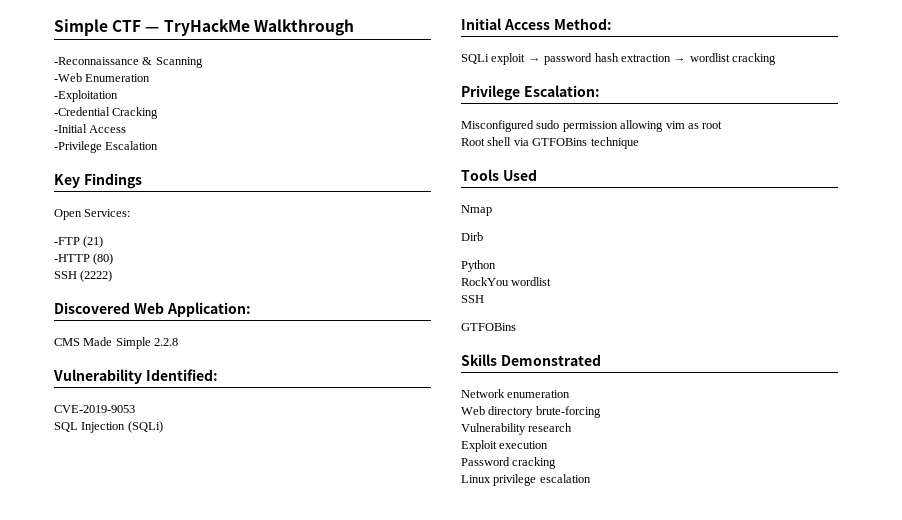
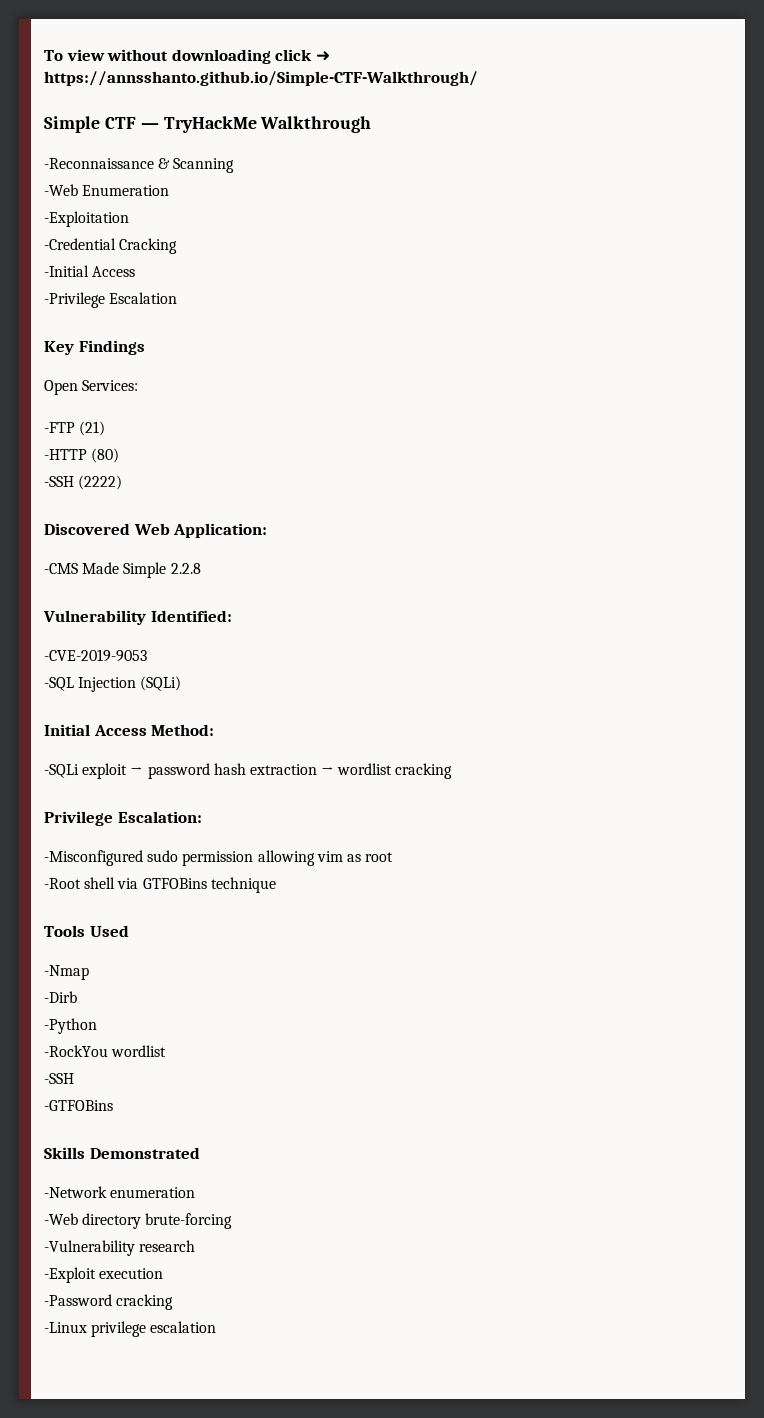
(54, 27) none -> [44,49,330,64] [44,71,478,86] To view without downloading click ➜ https://annsshanto.github.io/Simple-CTF-Walkthrough/ //
[54,271,77,279] SSH -> [44,476,74,487] -SSH
[54,338,80,346] CMS -> [44,563,78,574] -CMS
[54,405,135,413] [54,422,78,432] CVE-2019-9053 // SQL -> [44,649,147,662] [44,677,74,691] -CVE-2019-9053 // -SQL
[461,54,489,64] SQLi -> [44,764,79,778] -SQLi
[461,120,534,132] Misconfigured -> [44,850,143,866] -Misconfigured
[461,138,485,146] Root -> [44,878,81,889] -Root
[461,205,492,216] [461,232,483,241] [461,260,496,272] [461,277,509,286] Nmap // Dirb // Python // RockYou -> [44,965,89,980] [44,991,77,1003] [44,1018,97,1034] [44,1045,108,1057] -Nmap // -Dirb // -Python // -RockYou
[461,295,484,303] [461,323,516,331] SSH // GTFOBins -> [44,1073,74,1084] [44,1100,113,1111] -SSH // -GTFOBins
[461,389,505,398] Network -> [44,1186,107,1198] -Network
[461,406,485,415] Web -> [44,1213,78,1225] -Web
[461,423,526,435] Vulnerability -> [44,1240,135,1256] -Vulnerability
[461,440,497,452] Exploit -> [44,1267,96,1283] -Exploit
[461,457,557,469] [461,475,491,483] Password cracking // Linux -> [44,1294,174,1310] [44,1322,87,1333] -Password cracking // -Linux

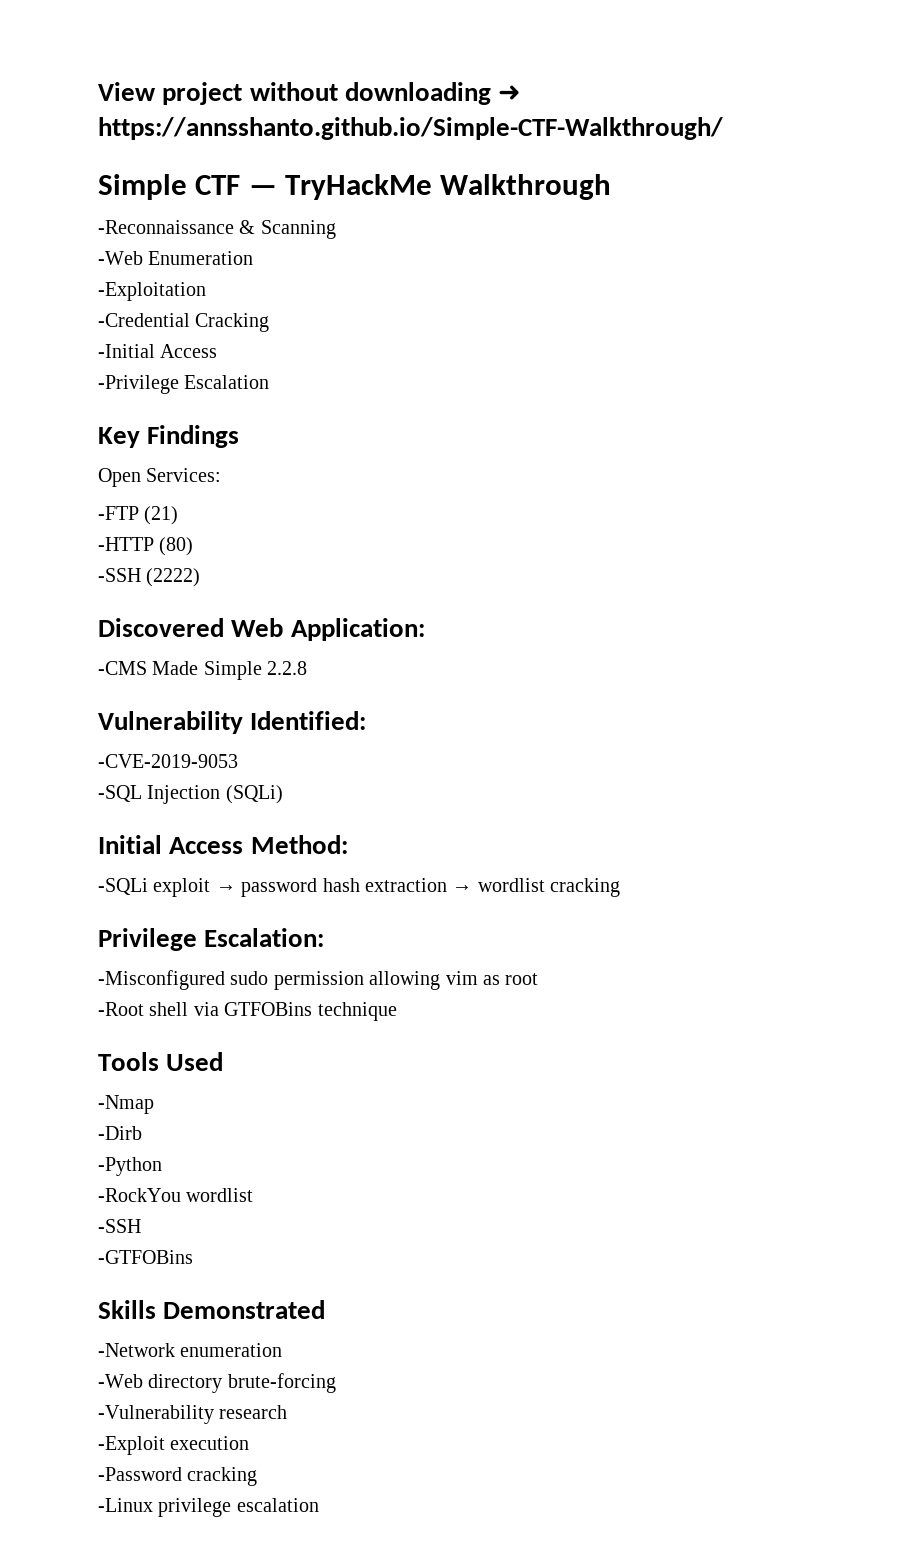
[44,49,105,61] To view -> [98,82,243,105] View project
[275,49,313,61] click -> (491, 93) none

